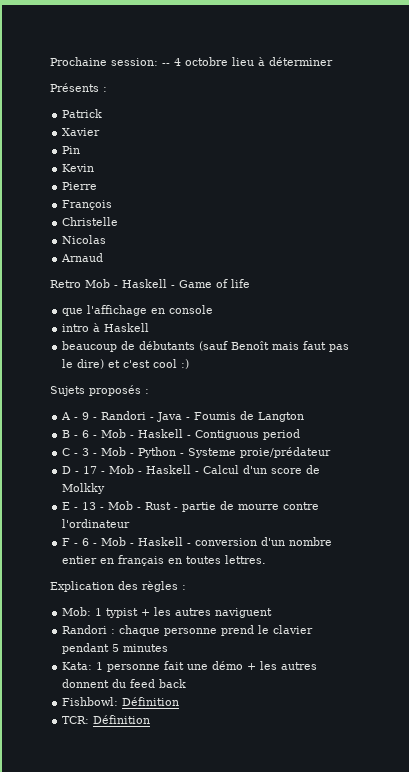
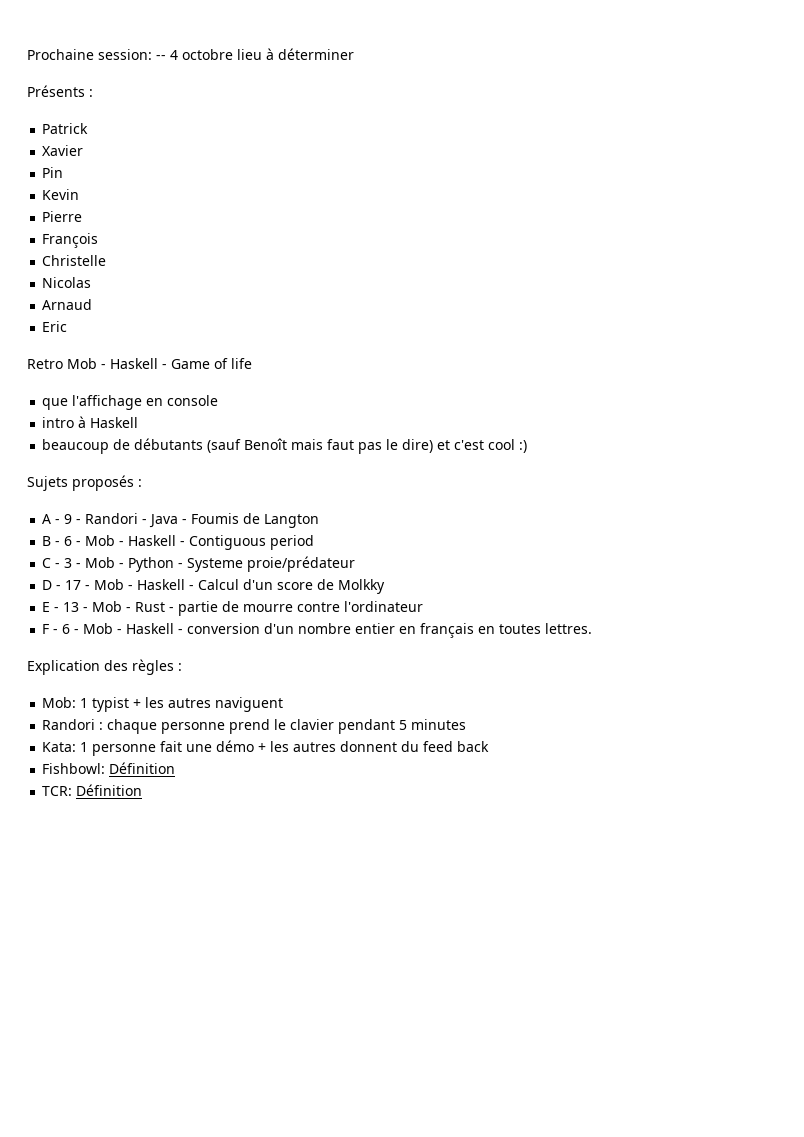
(104, 257) none -> [42,321,68,332] // Eric

